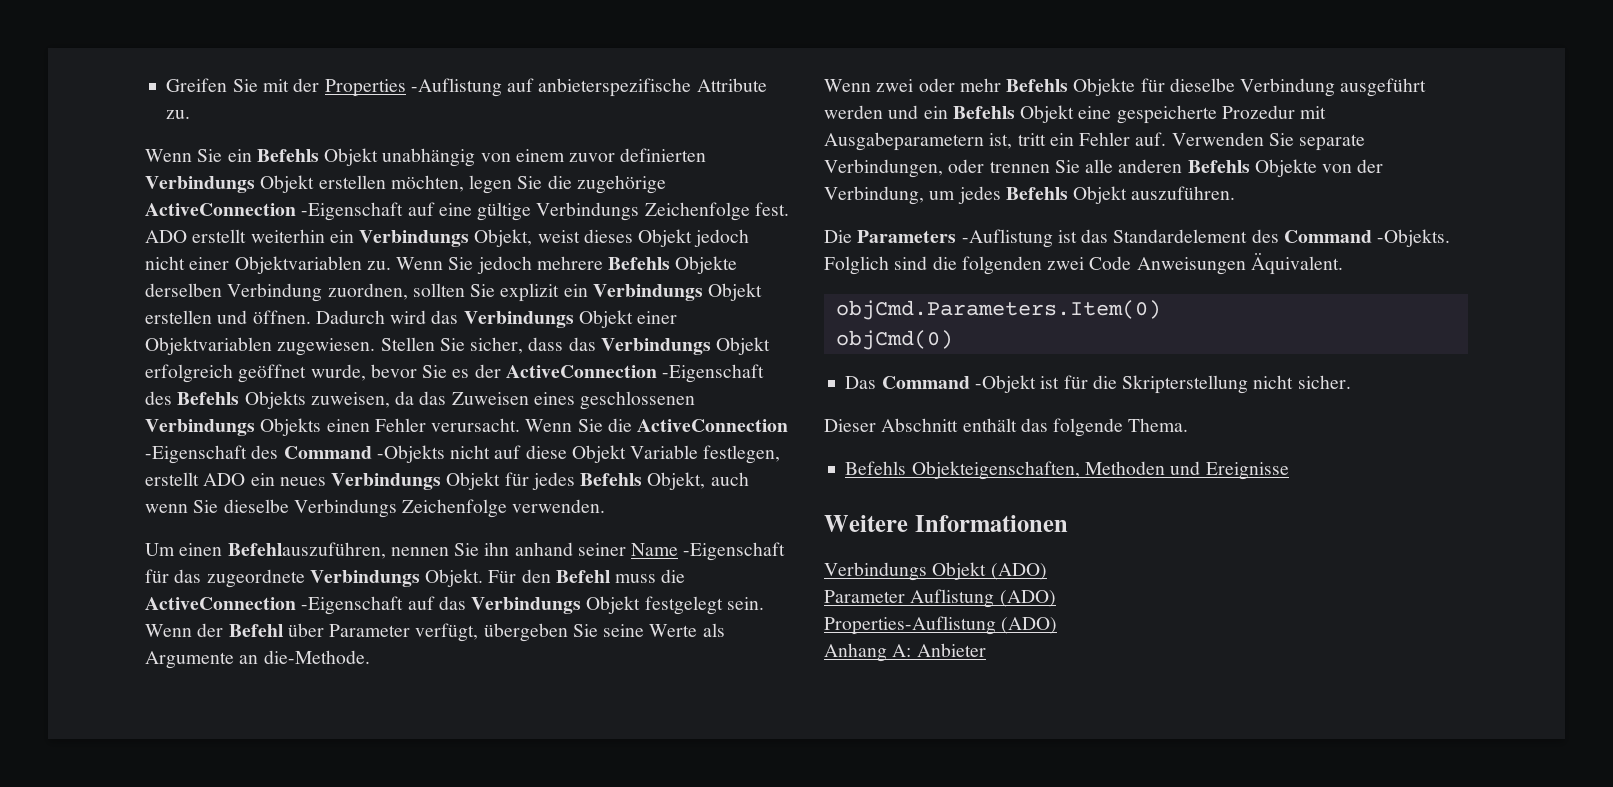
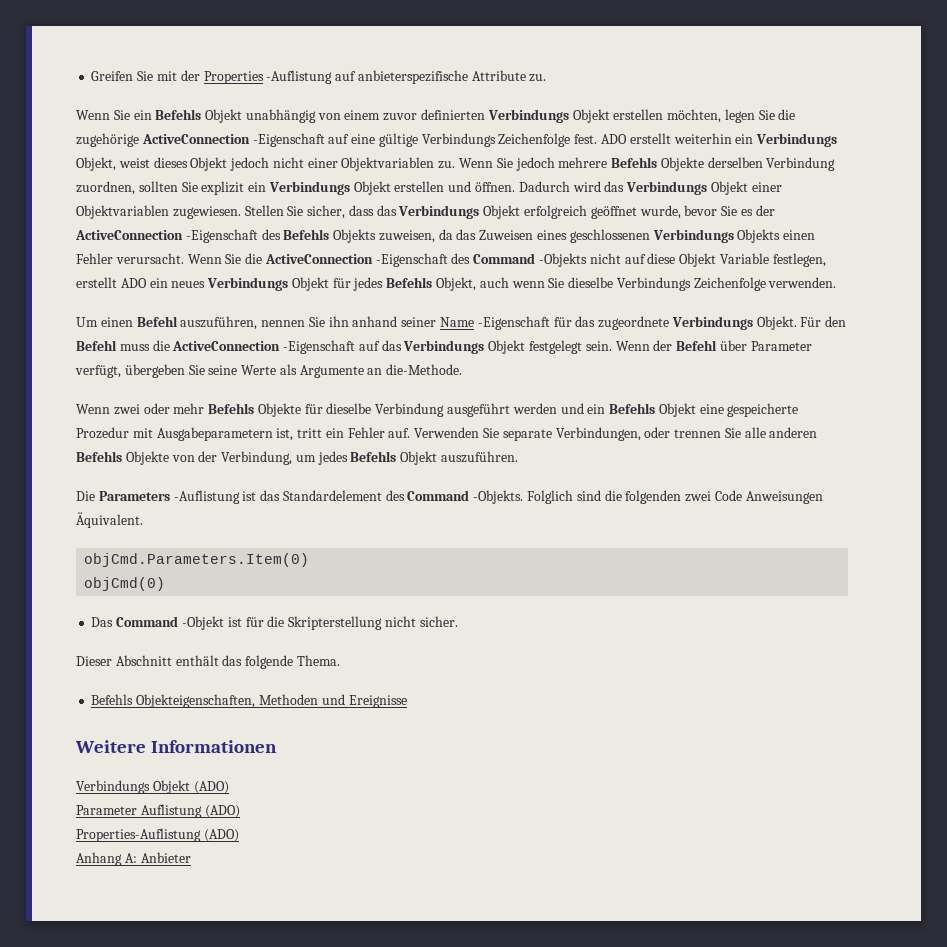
[227,542,386,559] Befehlauszuführen, -> [136,316,258,330] Befehl auszuführen,

